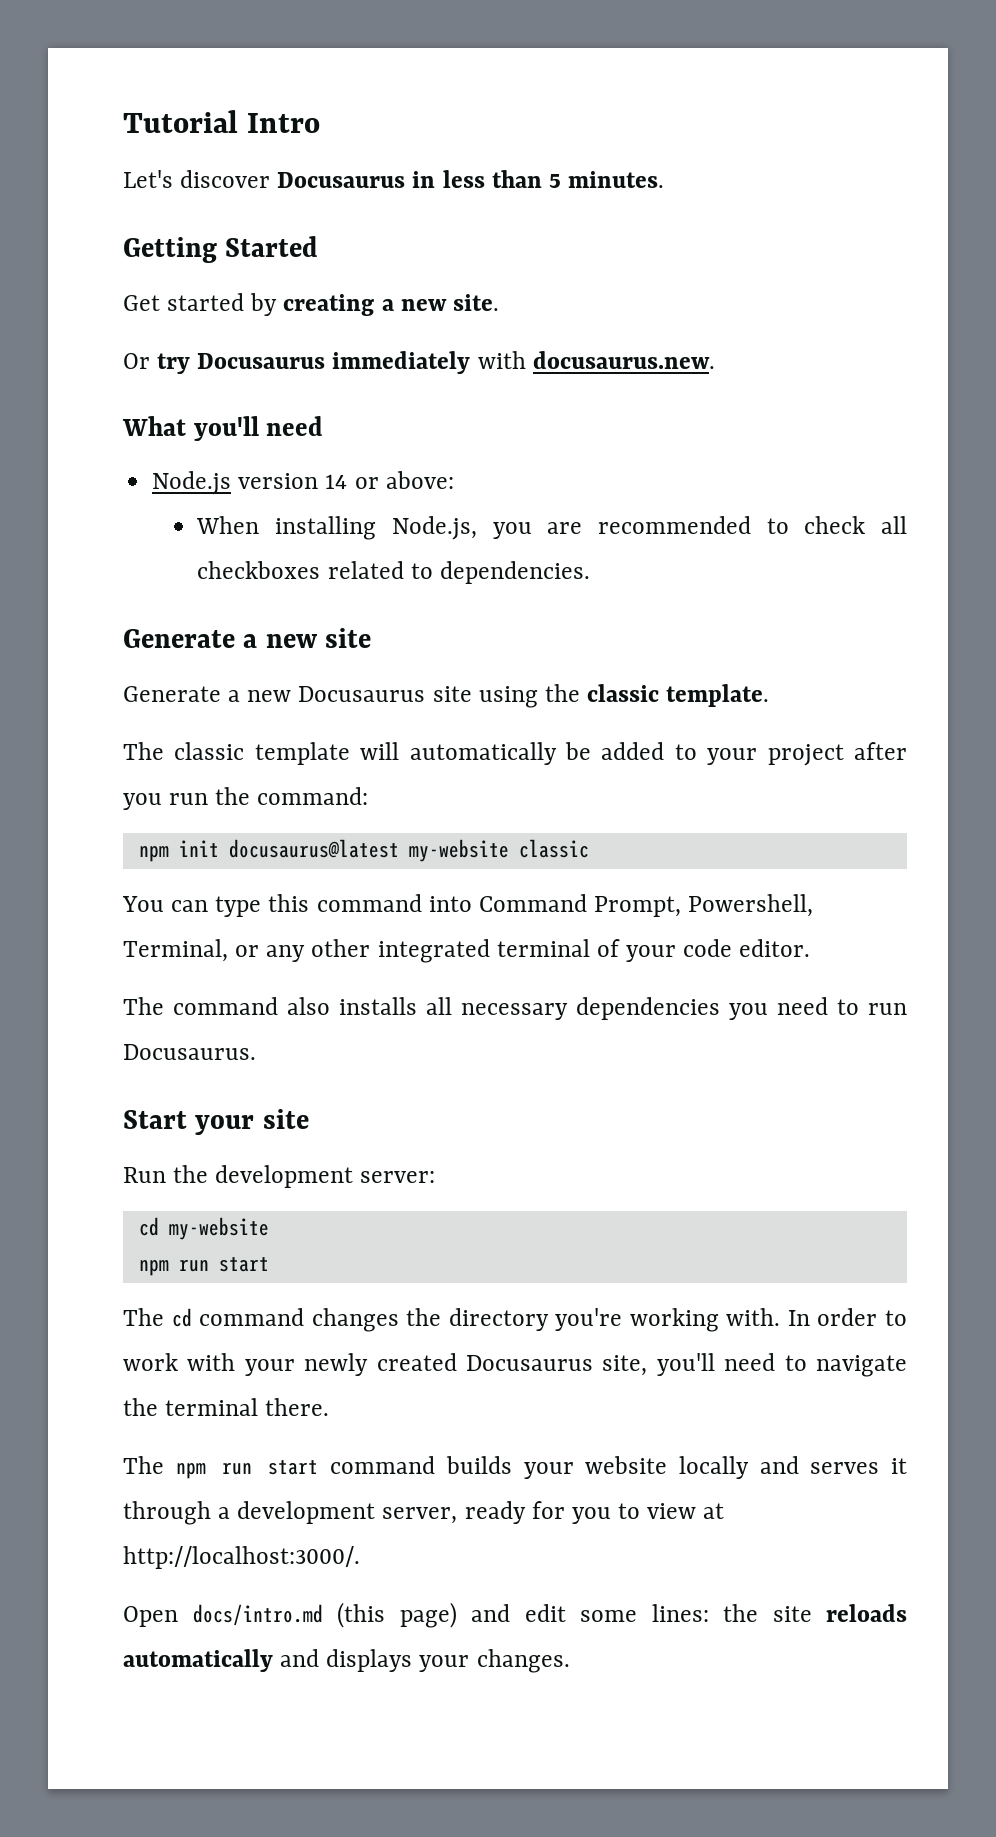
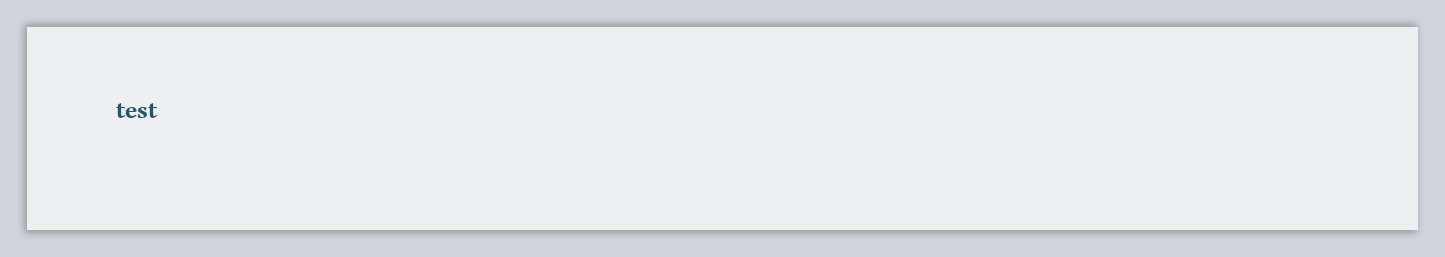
[123,110,321,133] [123,170,665,188] [123,236,319,263] [123,293,499,316] [123,351,715,374] [122,416,324,441] [152,471,454,495] [196,516,908,540] [197,561,590,584] [123,628,372,648] [123,684,770,708] [123,742,907,766] [123,787,369,810] [138,839,589,862] [122,894,814,917] [123,939,811,963] [123,997,907,1020] [123,1044,256,1060] [123,1109,309,1135] [123,1165,436,1188] [138,1217,269,1240] [138,1257,269,1276] [123,1308,907,1332] [123,1353,907,1377] [123,1398,330,1416] [123,1456,908,1479] [123,1501,725,1525] [123,1546,360,1569] [123,1602,907,1628] [123,1649,570,1673] Tutorial Intro // Let's discover Docusaurus in less than 5 minutes. // Getting Started // Get started by creating a new site. // Or try Docusaurus immediately with docusaurus.new. // What you'll need // Node.js version 14 or above: // When installing Node.js, you are recommended to check all checkboxes related to dependencies. // Generate a new site // Generate a new Docusaurus site using the classic template. // The classic template will automatically be added to your project after you run the command: // npm init docusaurus@latest my-website classic // You can type this command into Command Prompt, Powershell, Terminal, or any other integrated terminal of your code editor. // The command also installs all necessary dependencies you need to run Docusaurus. // Start your site // Run the development server: // cd my-website // npm run start // The cd command changes the directory you're working with. In order to work with your newly created Docusaurus site, you'll need to navigate the terminal there. // The npm run start command builds your website locally and serves it through a development server, ready for you to view at http://localhost:3000/. // Open docs/intro.md (this page) and edit some lines: the site reloads automatically and displays your changes. -> [116,103,158,118] test

